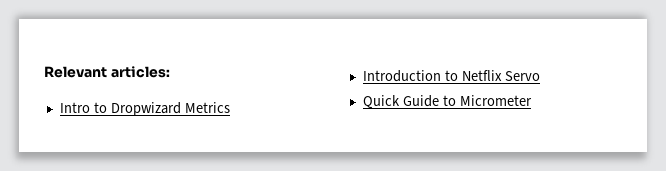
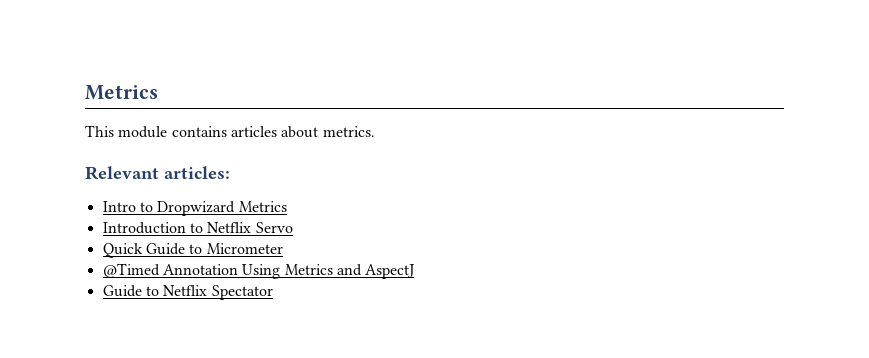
(44, 72) none -> [85,85,158,100] [85,125,375,138] Metrics // This module contains articles about metrics. //
(532, 100) none -> [102,263,415,279] [102,285,273,300] // @Timed Annotation Using Metrics and AspectJ // Guide to Netflix Spectator

